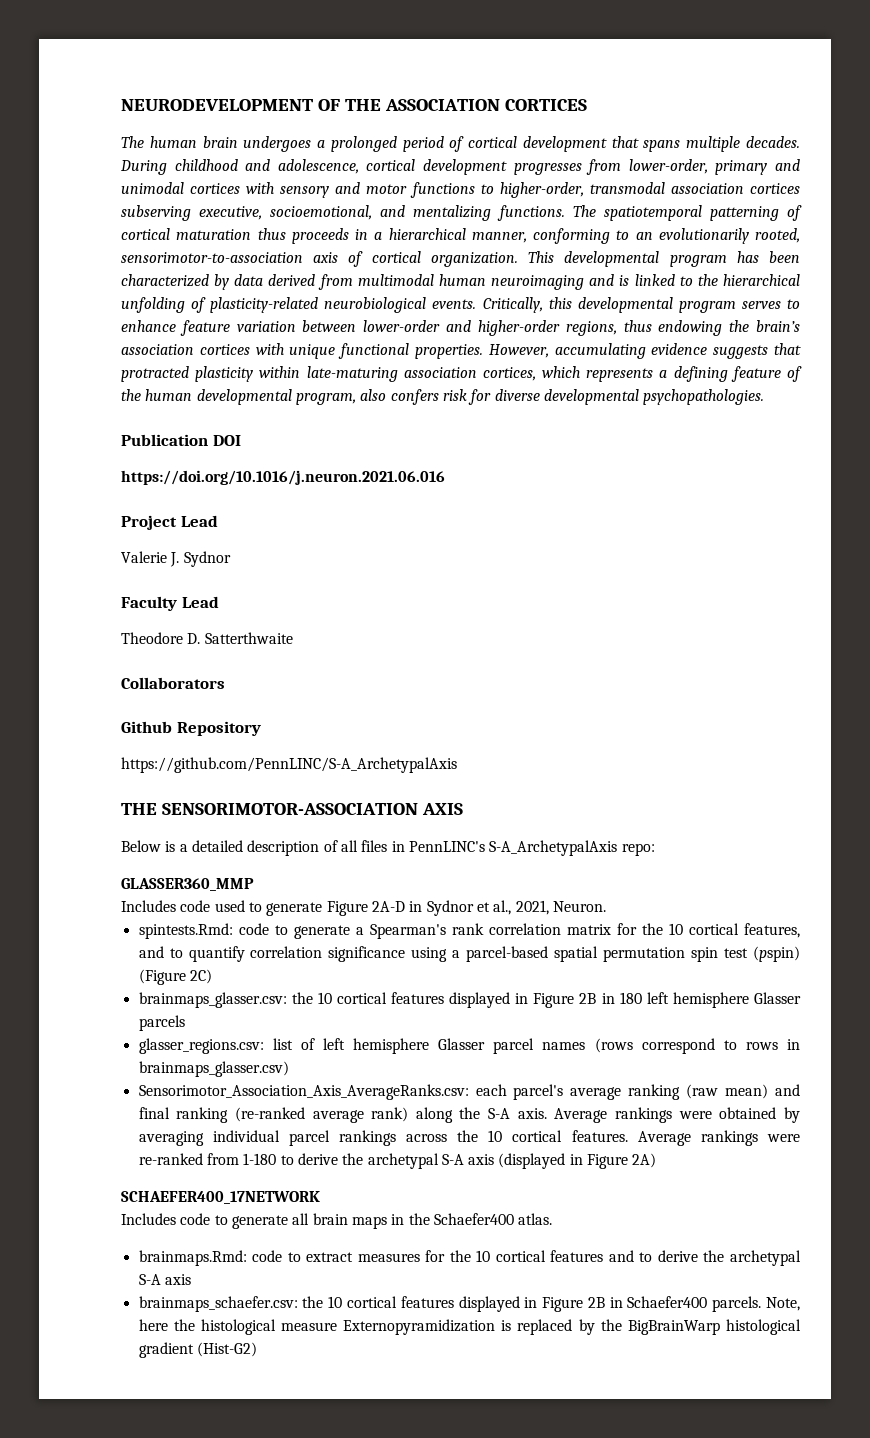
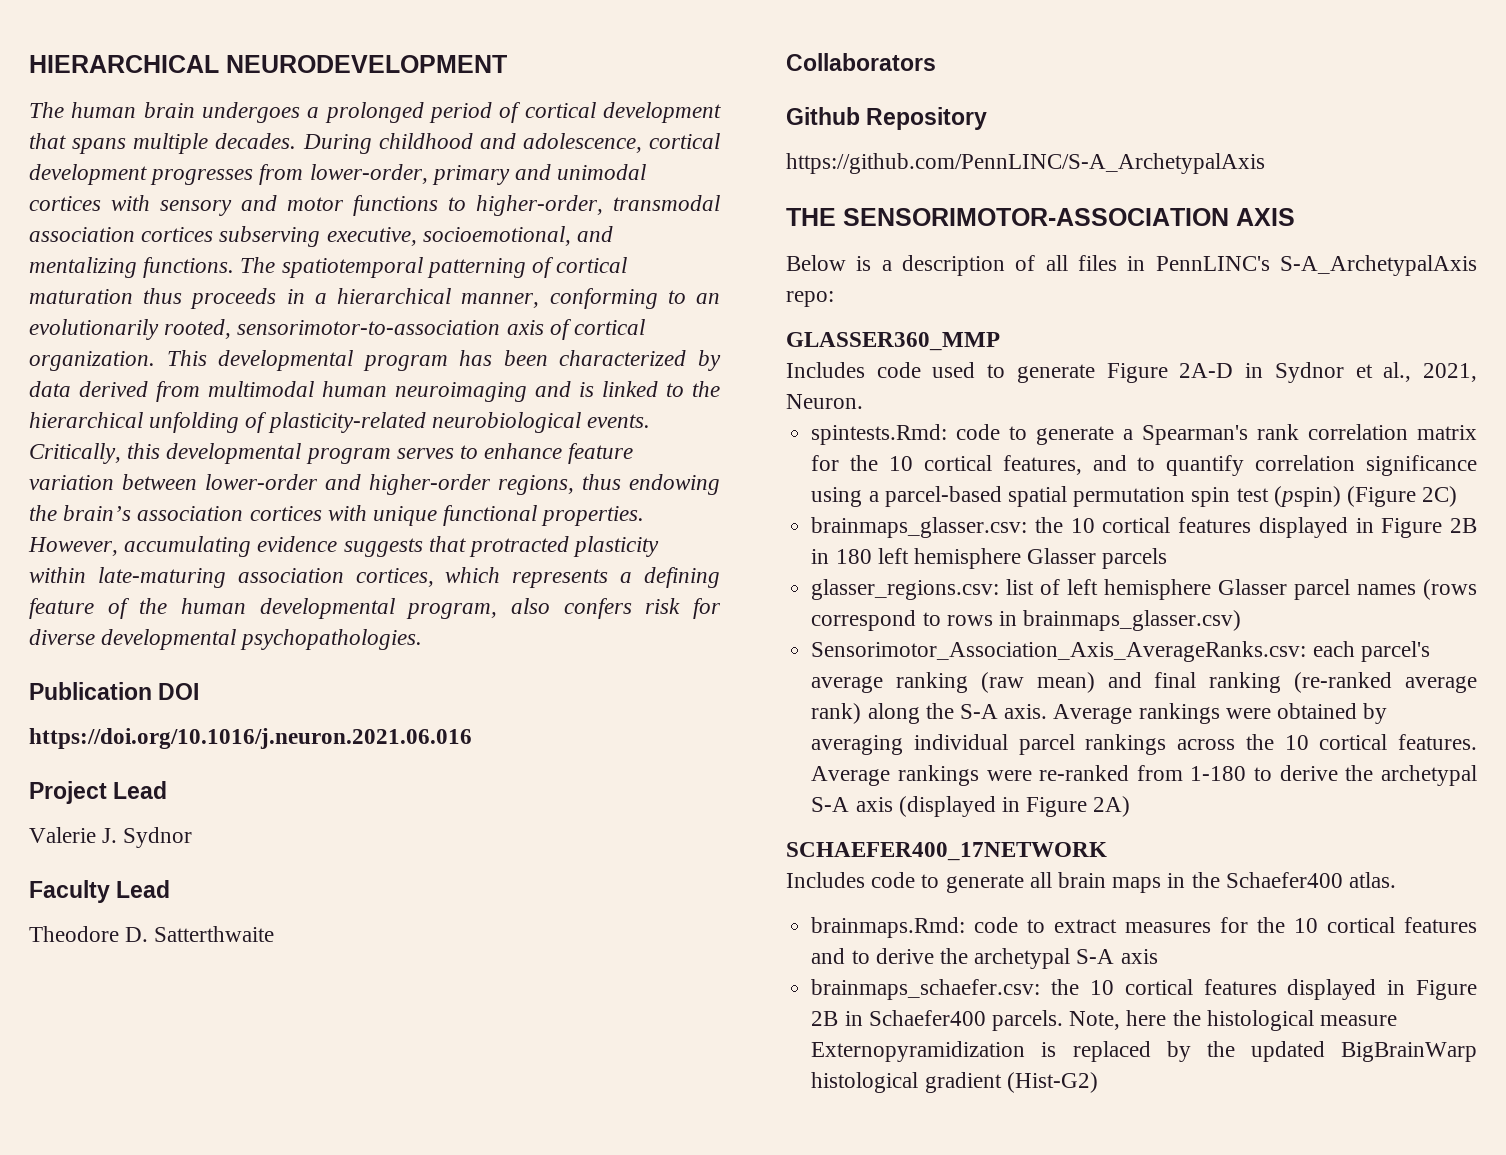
(121, 105) none -> [29,55,219,73] HIERARCHICAL
[317,99,587,111] OF THE ASSOCIATION CORTICES -> (507, 64) none
[191,840,243,852] detailed -> (892, 265) none
(622, 1325) none -> [1250,1041,1325,1062] updated

